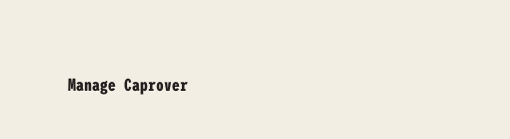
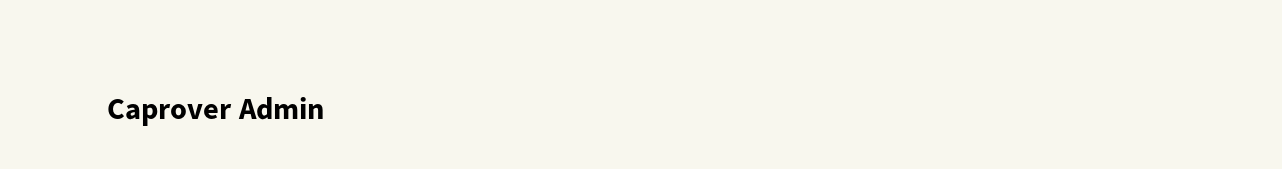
[67,77,188,95] Manage Caprover -> [107,97,325,126] Caprover Admin

